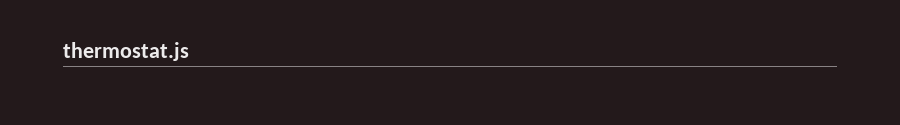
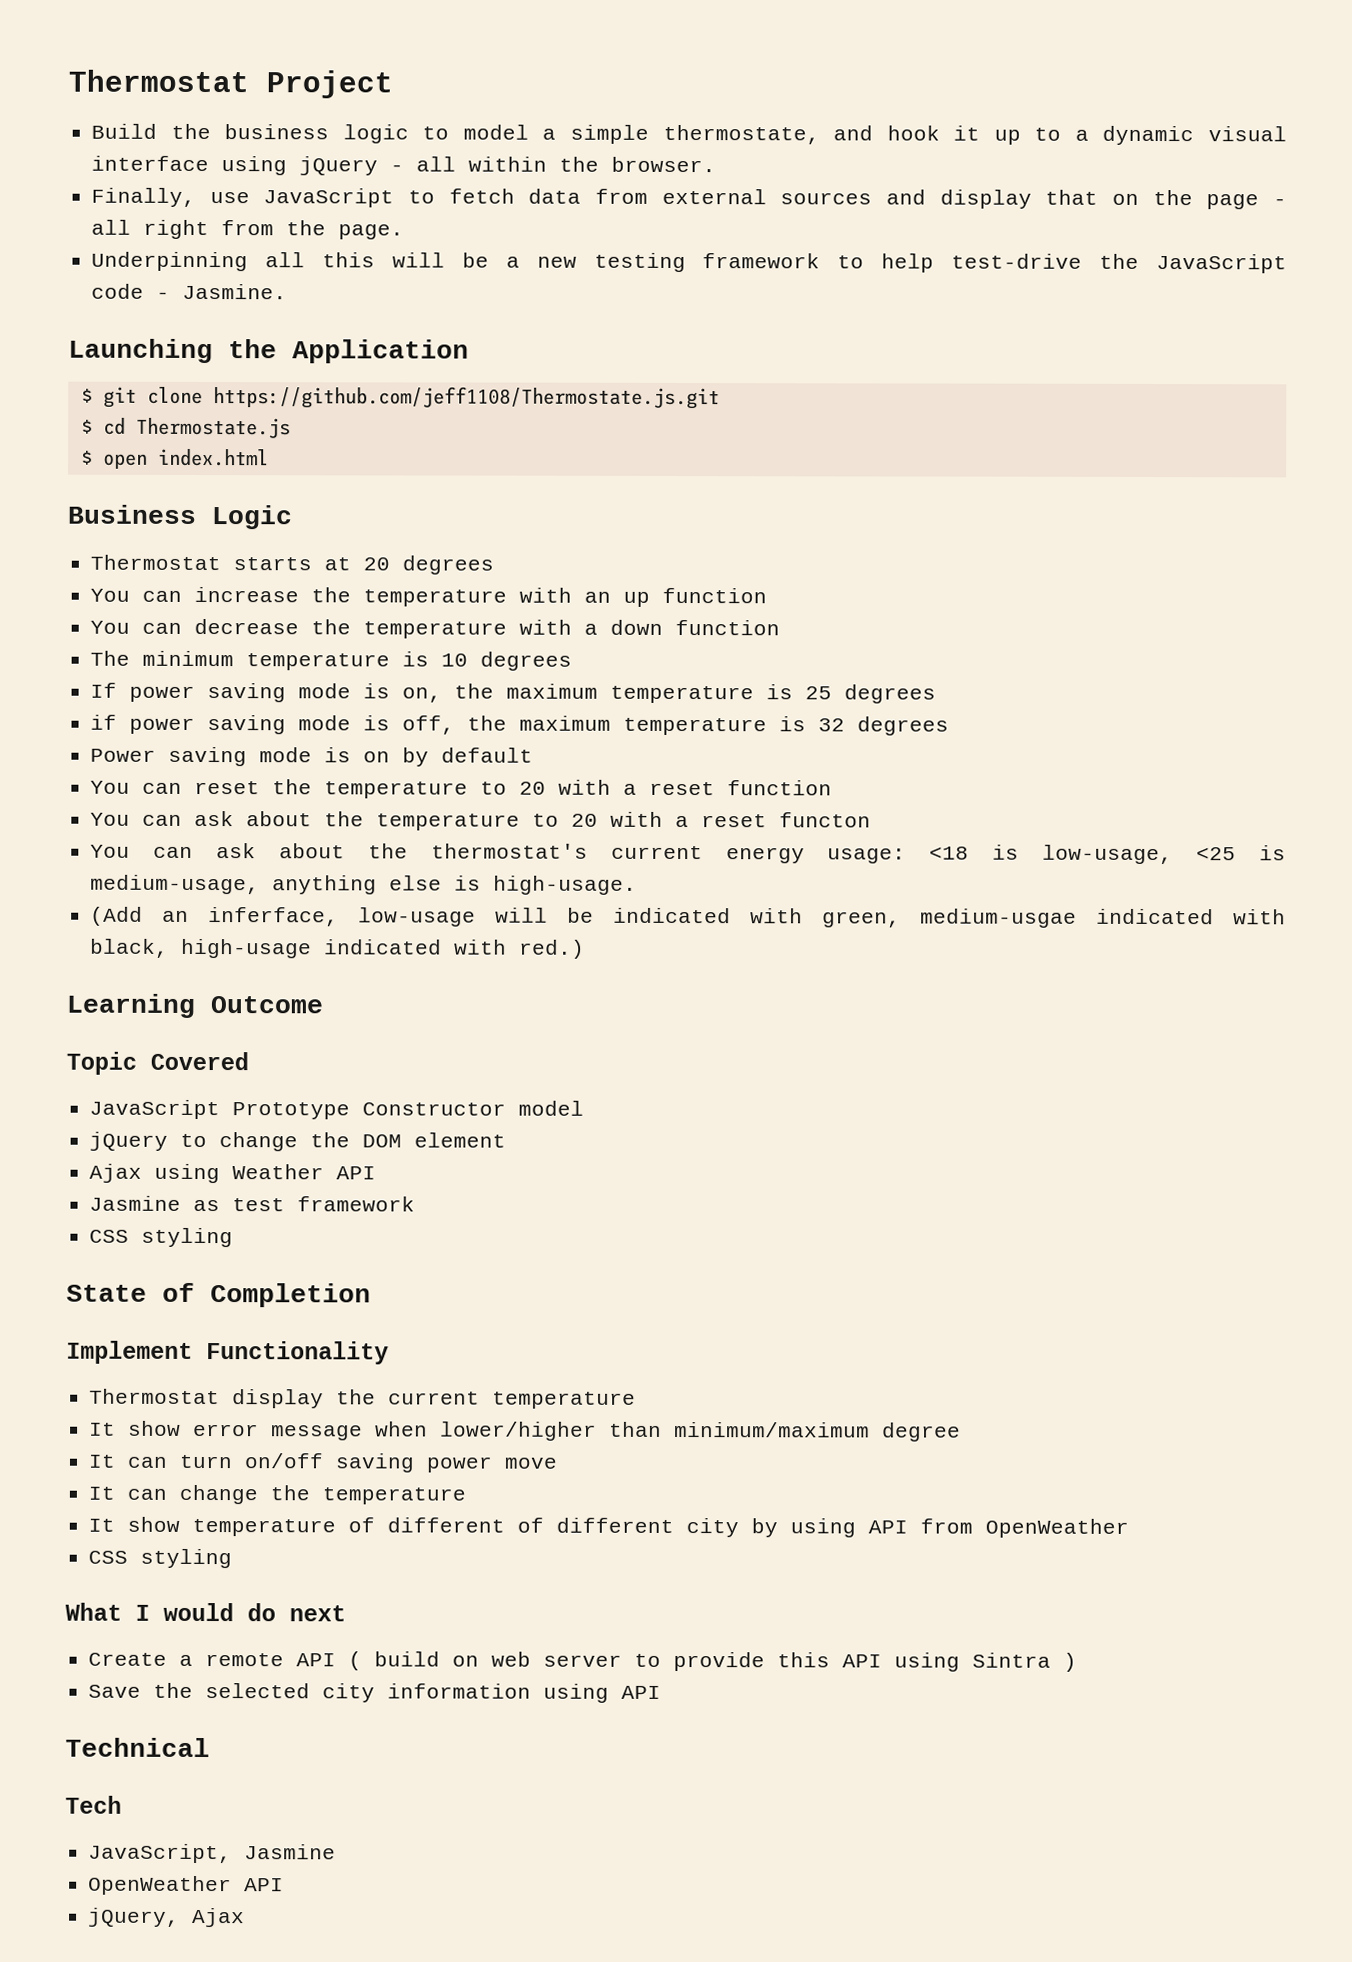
[63,42,189,61] thermostat.js -> [68,69,393,99] [91,123,1287,146] [91,155,717,176] [91,187,1288,210] [91,219,405,240] [91,251,1287,274] [91,283,288,300] [68,338,469,364] [80,386,720,410] [80,417,291,439] [80,448,269,469] [67,504,292,530] [90,554,495,575] [90,586,768,607] [90,618,781,639] [90,650,573,671] [90,682,937,704] [90,714,950,736] [90,746,534,767] [90,779,833,799] [90,810,872,831] [90,843,1286,865] [90,874,638,895] [90,906,1286,928] [90,938,586,959] [66,993,323,1018] [66,1051,249,1075] [89,1099,585,1120] [89,1131,507,1152] [89,1163,377,1184] [89,1195,416,1212] [89,1227,234,1248] [66,1282,371,1308] [66,1340,389,1365] [89,1388,637,1409] [89,1420,962,1442] [88,1453,559,1473] [88,1484,467,1505] [88,1516,1130,1538] [88,1548,233,1569] [65,1602,346,1622] [88,1651,1078,1672] [88,1682,662,1703] [65,1737,210,1758] [65,1795,122,1814] [88,1843,337,1864] [88,1875,285,1896] [88,1907,246,1928] Thermostat Project // Build the business logic to model a simple thermostate, and hook it up to a dynamic visual interface using jQuery - all within the browser. // Finally, use JavaScript to fetch data from external sources and display that on the page - all right from the page. // Underpinning all this will be a new testing framework to help test-drive the JavaScript code - Jasmine. // Launching the Application // $ git clone https://github.com/jeff1108/Thermostate.js.git // $ cd Thermostate.js // $ open index.html // Business Logic // Thermostat starts at 20 degrees // You can increase the temperature with an up function // You can decrease the temperature with a down function // The minimum temperature is 10 degrees // If power saving mode is on, the maximum temperature is 25 degrees // if power saving mode is off, the maximum temperature is 32 degrees // Power saving mode is on by default // You can reset the temperature to 20 with a reset function // You can ask about the temperature to 20 with a reset functon // You can ask about the thermostat's current energy usage: <18 is low-usage, <25 is medium-usage, anything else is high-usage. // (Add an inferface, low-usage will be indicated with green, medium-usgae indicated with black, high-usage indicated with red.) // Learning Outcome // Topic Covered // JavaScript Prototype Constructor model // jQuery to change the DOM element // Ajax using Weather API // Jasmine as test framework // CSS styling // State of Completion // Implement Functionality // Thermostat display the current temperature // It show error message when lower/higher than minimum/maximum degree // It can turn on/off saving power move // It can change the temperature // It show temperature of different of different city by using API from OpenWeather // CSS styling // What I would do next // Create a remote API ( build on web server to provide this API using Sintra ) // Save the selected city information using API // Technical // Tech // JavaScript, Jasmine // OpenWeather API // jQuery, Ajax

